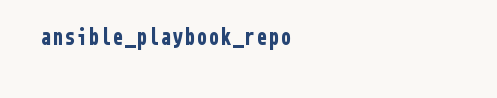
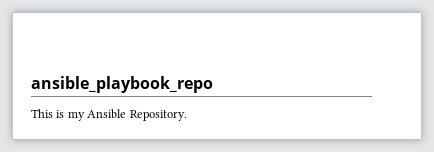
(291, 38) none -> [31,109,187,121] // This is my Ansible Repository.

